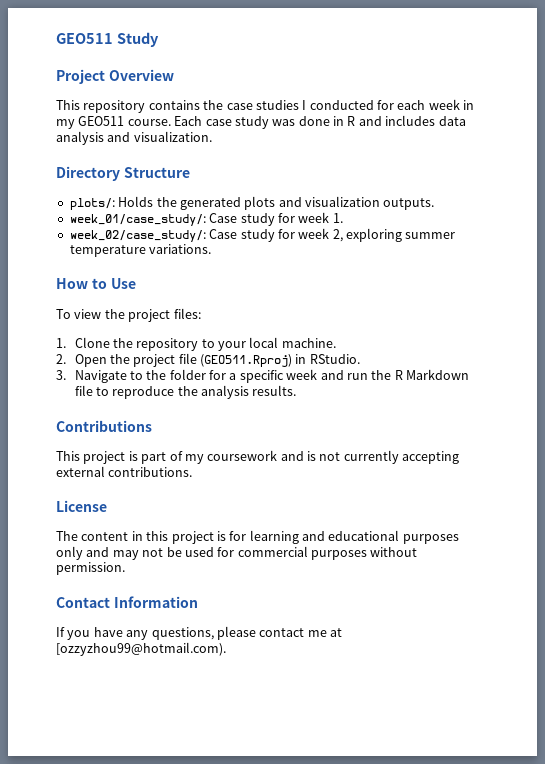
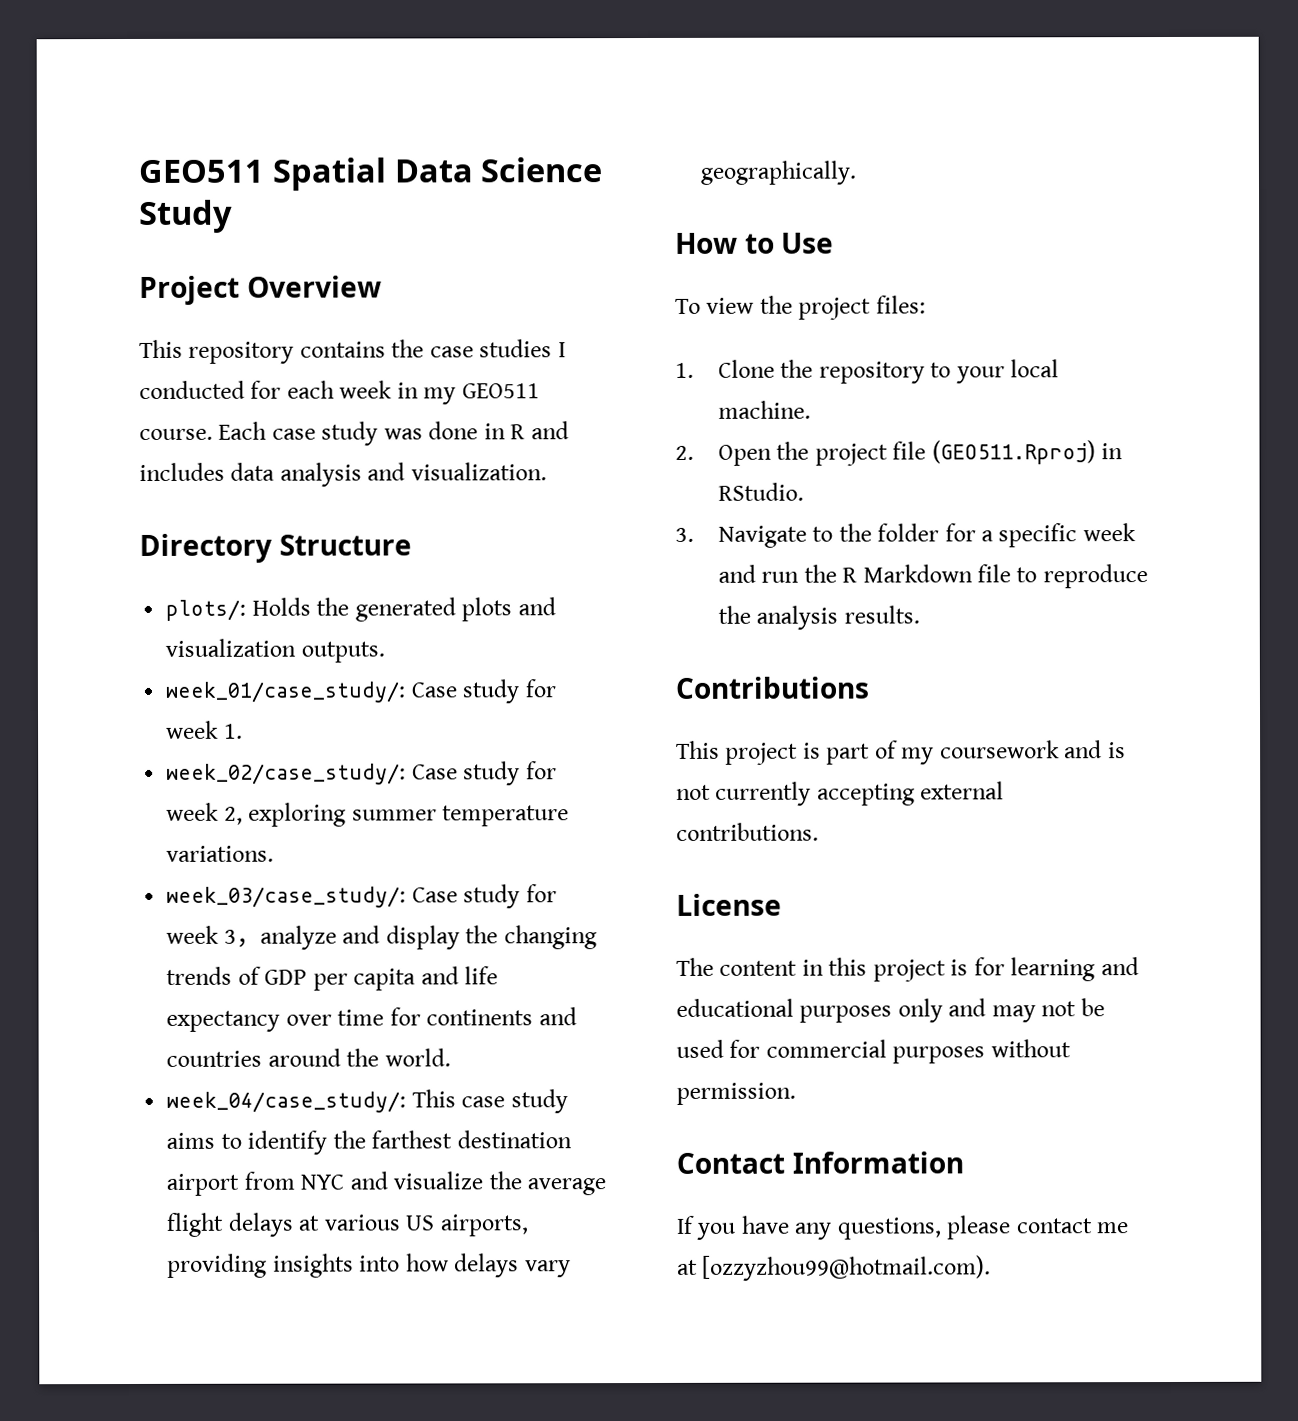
[56,33,113,44] GEO511 -> [138,157,603,191] GEO511 Spatial Data Science
(212, 249) none -> [166,884,557,909] [166,925,597,950] [166,966,499,991] [166,1007,577,1032] [166,1048,451,1067] [166,1089,568,1114] [166,1130,572,1155] [166,1171,607,1196] [166,1212,529,1237] [167,1253,571,1278] [700,160,857,185] // week_03/case_study/: Case study for week 3，analyze and display the changing trends of GDP per capita and life expectancy over time for continents and countries around the world. // week_04/case_study/: This case study aims to identify the farthest destination airport from NYC and visualize the average flight delays at various US airports, providing insights into how delays vary geographically.

